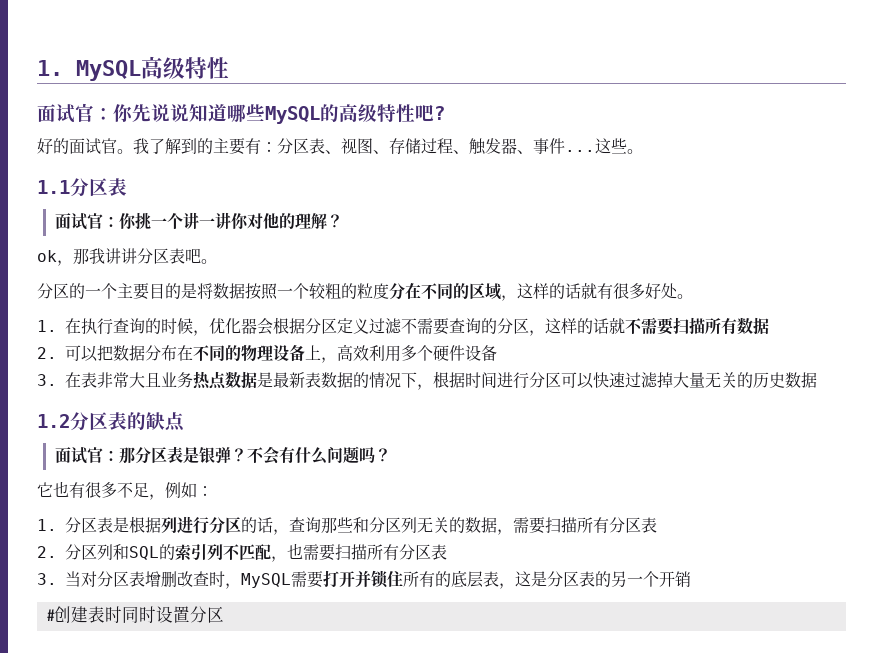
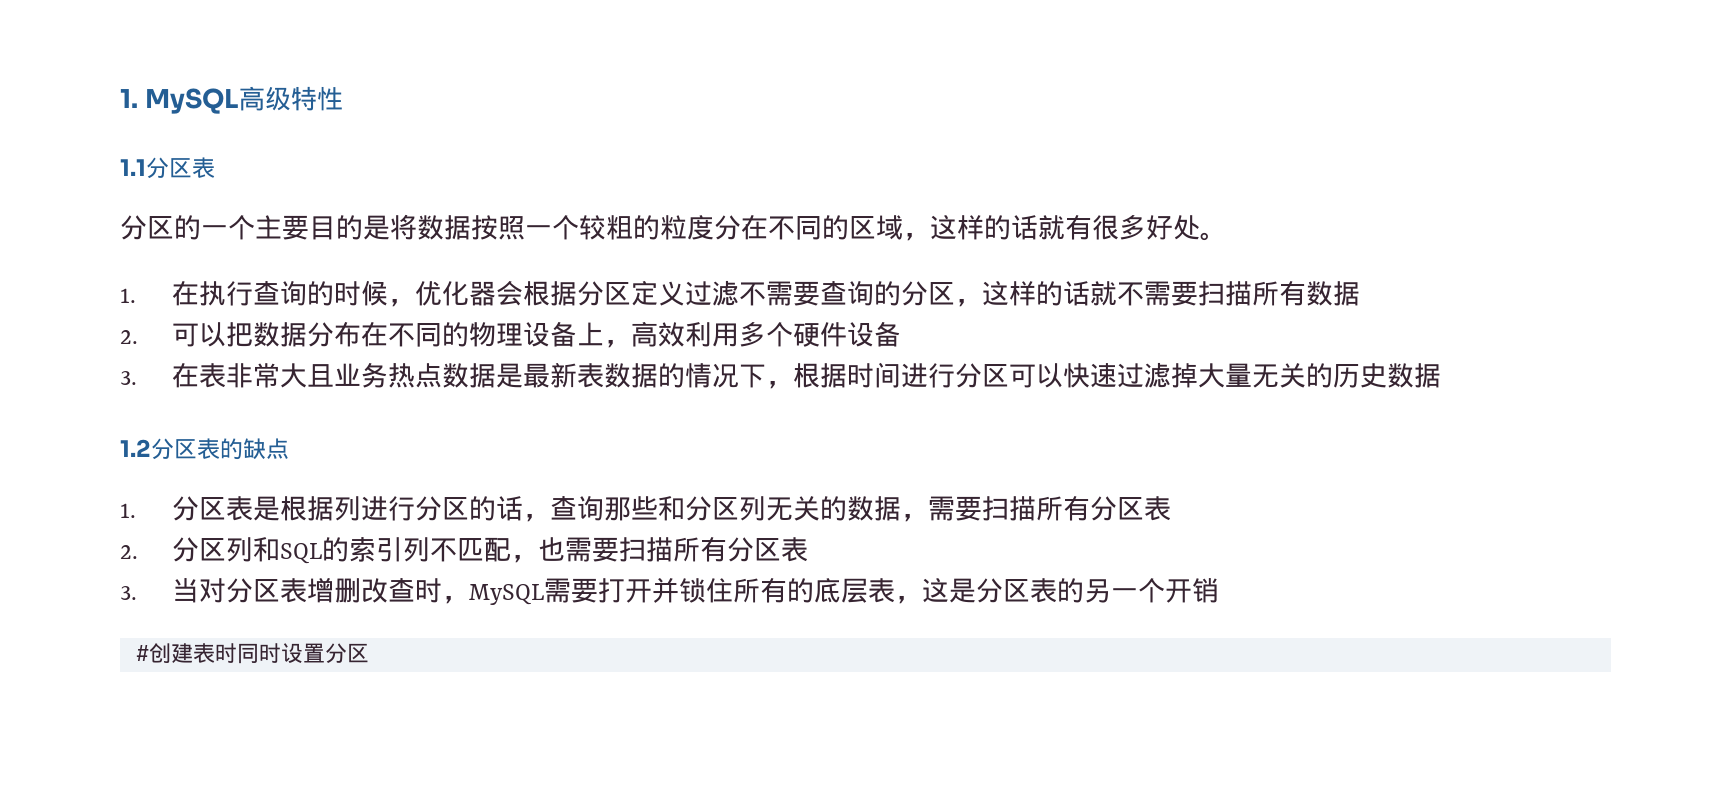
[37,103,445,124] [37,138,643,155] [37,178,127,197] [54,212,343,230] [37,248,217,266] 面试官：你先说说知道哪些MySQL的高级特性吧? // 好的面试官。我了解到的主要有：分区表、视图、存储过程、触发器、事件...这些。 // 1.1分区表 // 面试官：你挑一个讲一讲你对他的理解？ // ok，那我讲讲分区表吧。 -> [120,157,215,179] 1.1分区表
[54,446,391,465] [37,481,213,500] // 面试官：那分区表是银弹？不会有什么问题吗？ // 它也有很多不足，例如： -> (289, 448) none

